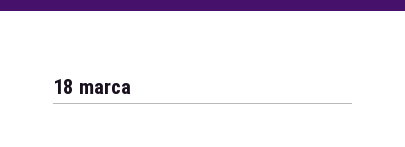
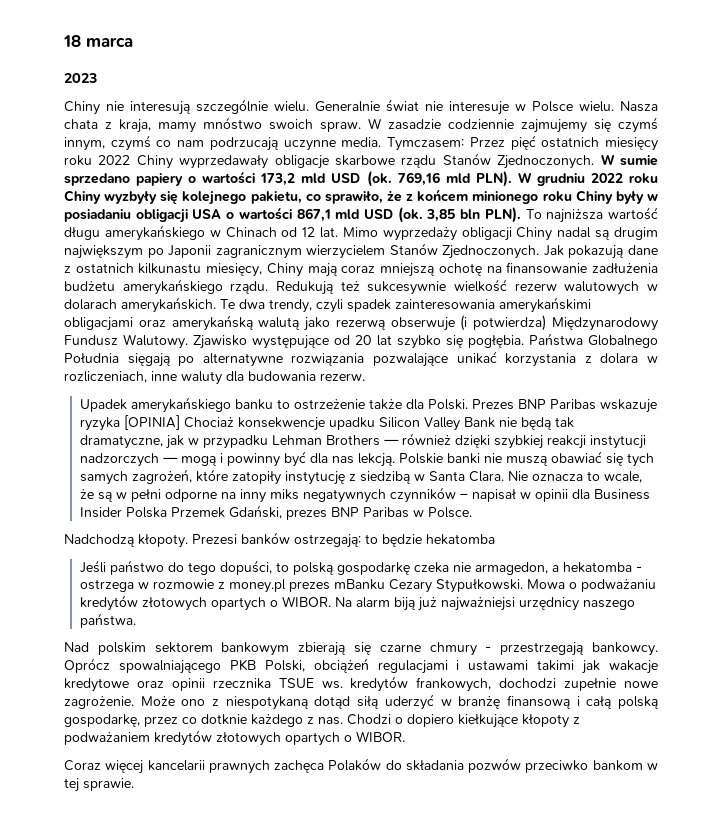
(131, 88) none -> [64,73,97,83] [64,99,658,115] [64,117,658,133] [64,135,659,151] [64,153,658,169] [64,171,658,187] [64,189,658,205] [64,207,658,223] [64,225,658,241] [64,243,658,259] [64,262,659,277] [64,279,659,295] [64,297,591,313] [64,315,658,331] [64,333,658,349] [64,351,659,367] [64,371,365,385] [79,397,657,413] [79,415,574,431] [79,433,646,449] [79,451,654,467] [79,469,642,485] [79,487,650,503] [79,505,472,520] [64,532,495,548] [79,560,642,575] [79,579,656,593] [79,595,635,611] [79,613,136,628] [64,642,658,656] [64,658,658,674] [64,676,658,692] [64,694,659,710] [64,714,580,728] [64,730,405,746] [64,758,658,774] [64,778,134,792] // 2023 // Chiny nie interesują szczególnie wielu. Generalnie świat nie interesuje w Polsce wielu. Nasza chata z kraja, mamy mnóstwo swoich spraw. W zasadzie codziennie zajmujemy się czymś innym, czymś co nam podrzucają uczynne media. Tymczasem: Przez pięć ostatnich miesięcy roku 2022 Chiny wyprzedawały obligacje skarbowe rządu Stanów Zjednoczonych. W sumie sprzedano papiery o wartości 173,2 mld USD (ok. 769,16 mld PLN). W grudniu 2022 roku Chiny wyzbyły się kolejnego pakietu, co sprawiło, że z końcem minionego roku Chiny były w posiadaniu obligacji USA o wartości 867,1 mld USD (ok. 3,85 bln PLN). To najniższa wartość długu amerykańskiego w Chinach od 12 lat. Mimo wyprzedaży obligacji Chiny nadal są drugim największym po Japonii zagranicznym wierzycielem Stanów Zjednoczonych. Jak pokazują dane z ostatnich kilkunastu miesięcy, Chiny mają coraz mniejszą ochotę na finansowanie zadłużenia budżetu amerykańskiego rządu. Redukują też sukcesywnie wielkość rezerw walutowych w dolarach amerykańskich. Te dwa trendy, czyli spadek zainteresowania amerykańskimi obligacjami oraz amerykańską walutą jako rezerwą obserwuje (i potwierdza) Międzynarodowy Fundusz Walutowy. Zjawisko występujące od 20 lat szybko się pogłębia. Państwa Globalnego Południa sięgają po alternatywne rozwiązania pozwalające unikać korzystania z dolara w rozliczeniach, inne waluty dla budowania rezerw. // Upadek amerykańskiego banku to ostrzeżenie także dla Polski. Prezes BNP Paribas wskazuje ryzyka [OPINIA] Chociaż konsekwencje upadku Silicon Valley Bank nie będą tak dramatyczne, jak w przypadku Lehman Brothers — również dzięki szybkiej reakcji instytucji nadzorczych — mogą i powinny być dla nas lekcją. Polskie banki nie muszą obawiać się tych samych zagrożeń, które zatopiły instytucję z siedzibą w Santa Clara. Nie oznacza to wcale, że są w pełni odporne na inny miks negatywnych czynników – napisał w opinii dla Business Insider Polska Przemek Gdański, prezes BNP Paribas w Polsce. // Nadchodzą kłopoty. Prezesi banków ostrzegają: to będzie hekatomba // Jeśli państwo do tego dopuści, to polską gospodarkę czeka nie armagedon, a hekatomba - ostrzega w rozmowie z money.pl prezes mBanku Cezary Stypułkowski. Mowa o podważaniu kredytów złotowych opartych o WIBOR. Na alarm biją już najważniejsi urzędnicy naszego państwa. // Nad polskim sektorem bankowym zbierają się czarne chmury - przestrzegają bankowcy. Oprócz spowalniającego PKB Polski, obciążeń regulacjami i ustawami takimi jak wakacje kredytowe oraz opinii rzecznika TSUE ws. kredytów frankowych, dochodzi zupełnie nowe zagrożenie. Może ono z niespotykaną dotąd siłą uderzyć w branżę finansową i całą polską gospodarkę, przez co dotknie każdego z nas. Chodzi o dopiero kiełkujące kłopoty z podważaniem kredytów złotowych opartych o WIBOR. // Coraz więcej kancelarii prawnych zachęca Polaków do składania pozwów przeciwko bankom w tej sprawie.

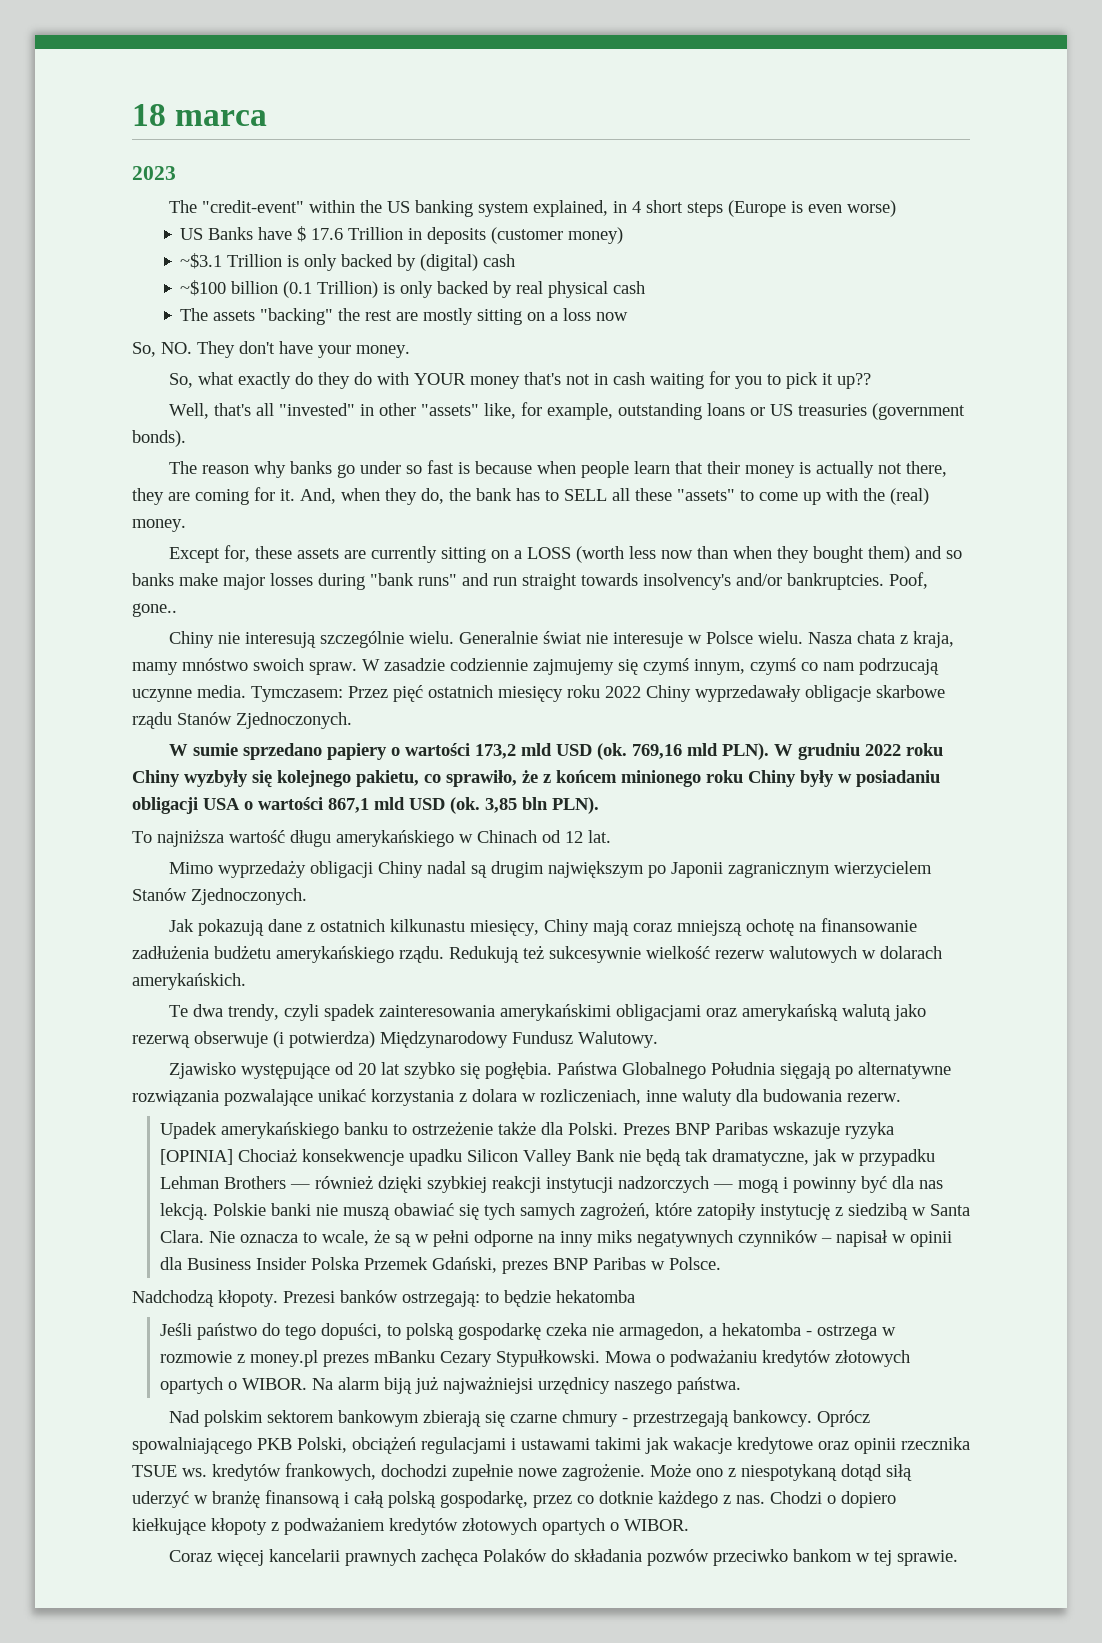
(97, 78) none -> [169,200,897,217] [180,226,624,244] [180,253,516,271] [180,280,646,298] [180,308,629,325] [132,341,410,358] [169,371,872,389] [169,402,966,420] [132,430,186,447] [169,460,948,478] [132,487,929,505] [132,519,186,532] [169,545,963,563] [132,572,928,590] [132,603,177,617] // The "credit-event" within the US banking system explained, in 4 short steps (Europe is even worse) // US Banks have $ 17.6 Trillion in deposits (customer money) // ~$3.1 Trillion is only backed by (digital) cash // ~$100 billion (0.1 Trillion) is only backed by real physical cash // The assets "backing" the rest are mostly sitting on a loss now // So, NO. They don't have your money. // So, what exactly do they do with YOUR money that's not in cash waiting for you to pick it up?? // Well, that's all "invested" in other "assets" like, for example, outstanding loans or US treasuries (government bonds). // The reason why banks go under so fast is because when people learn that their money is actually not there, they are coming for it. And, when they do, the bank has to SELL all these "assets" to come up with the (real) money. // Except for, these assets are currently sitting on a LOSS (worth less now than when they bought them) and so banks make major losses during "bank runs" and run straight towards insolvency's and/or bankruptcies. Poof, gone..
(595, 162) none -> (352, 720) //
(521, 215) none -> (599, 805) //
(339, 232) none -> (611, 836) //
(540, 252) none -> (307, 896) //
(216, 305) none -> (246, 981) //
(189, 341) none -> (658, 1039) //

